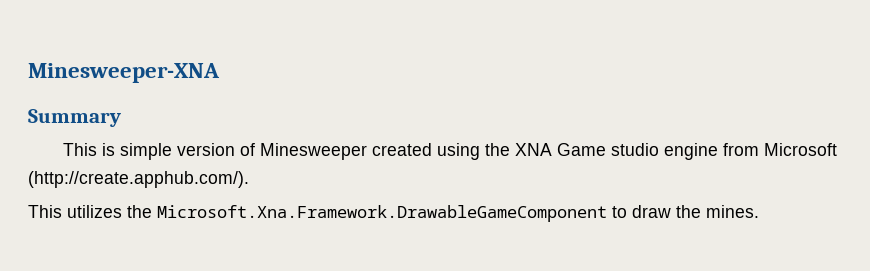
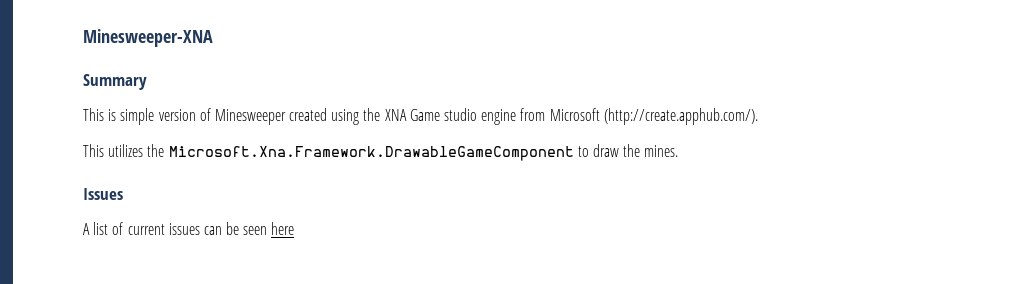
(759, 211) none -> [83,188,123,200] [83,222,295,235] // Issues // A list of current issues can be seen here

